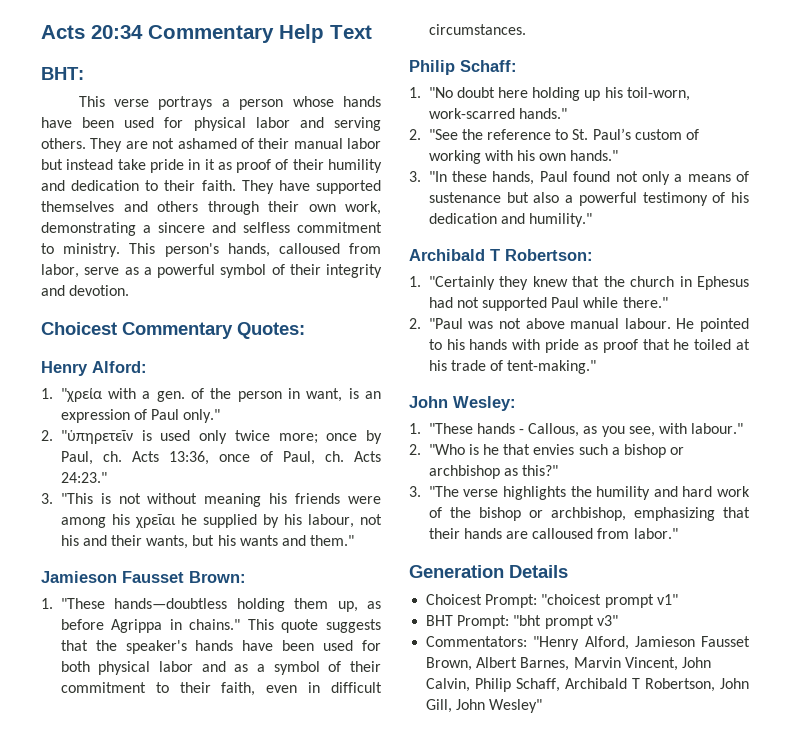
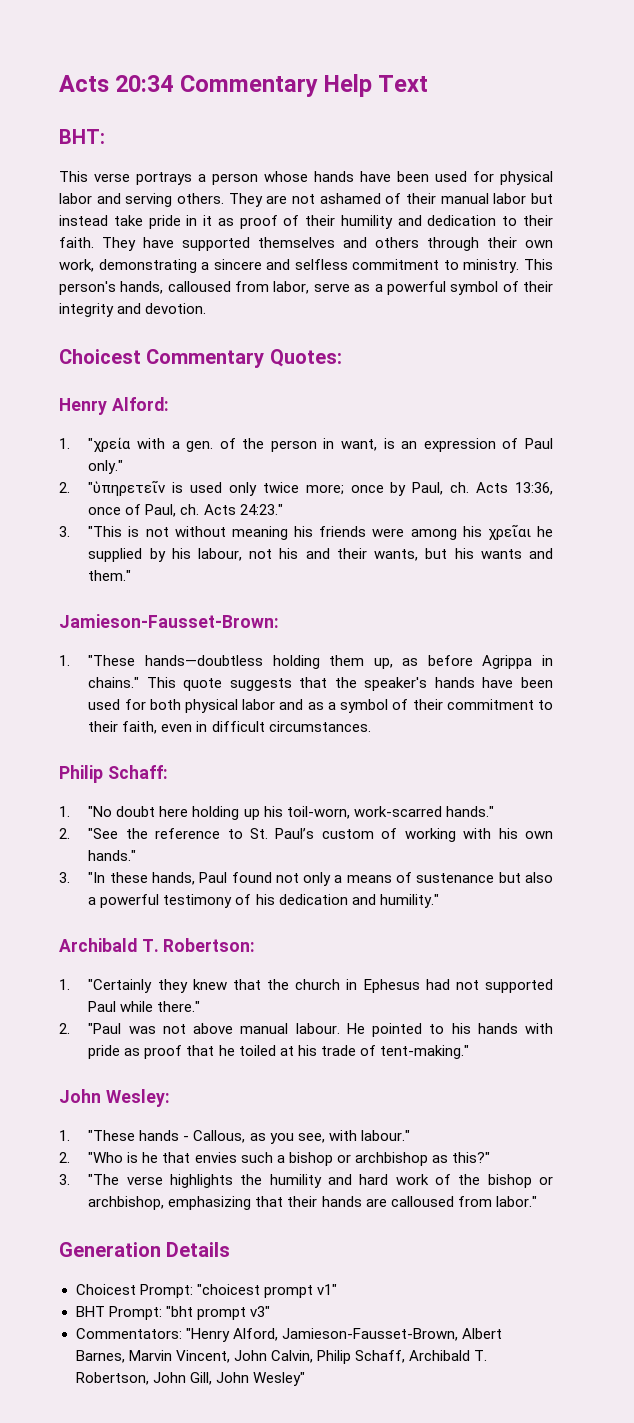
[41,571,246,583] Jamieson Fausset Brown: -> [59,614,279,628] Jamieson-Fausset-Brown:
[490,249,500,261] T -> [141,939,159,952] T.
[634,636,750,647] [426,657,473,671] Jamieson Fausset Brown, -> [281,1328,458,1341] Jamieson-Fausset-Brown,
[632,678,641,689] T -> [473,1350,487,1361] T.

